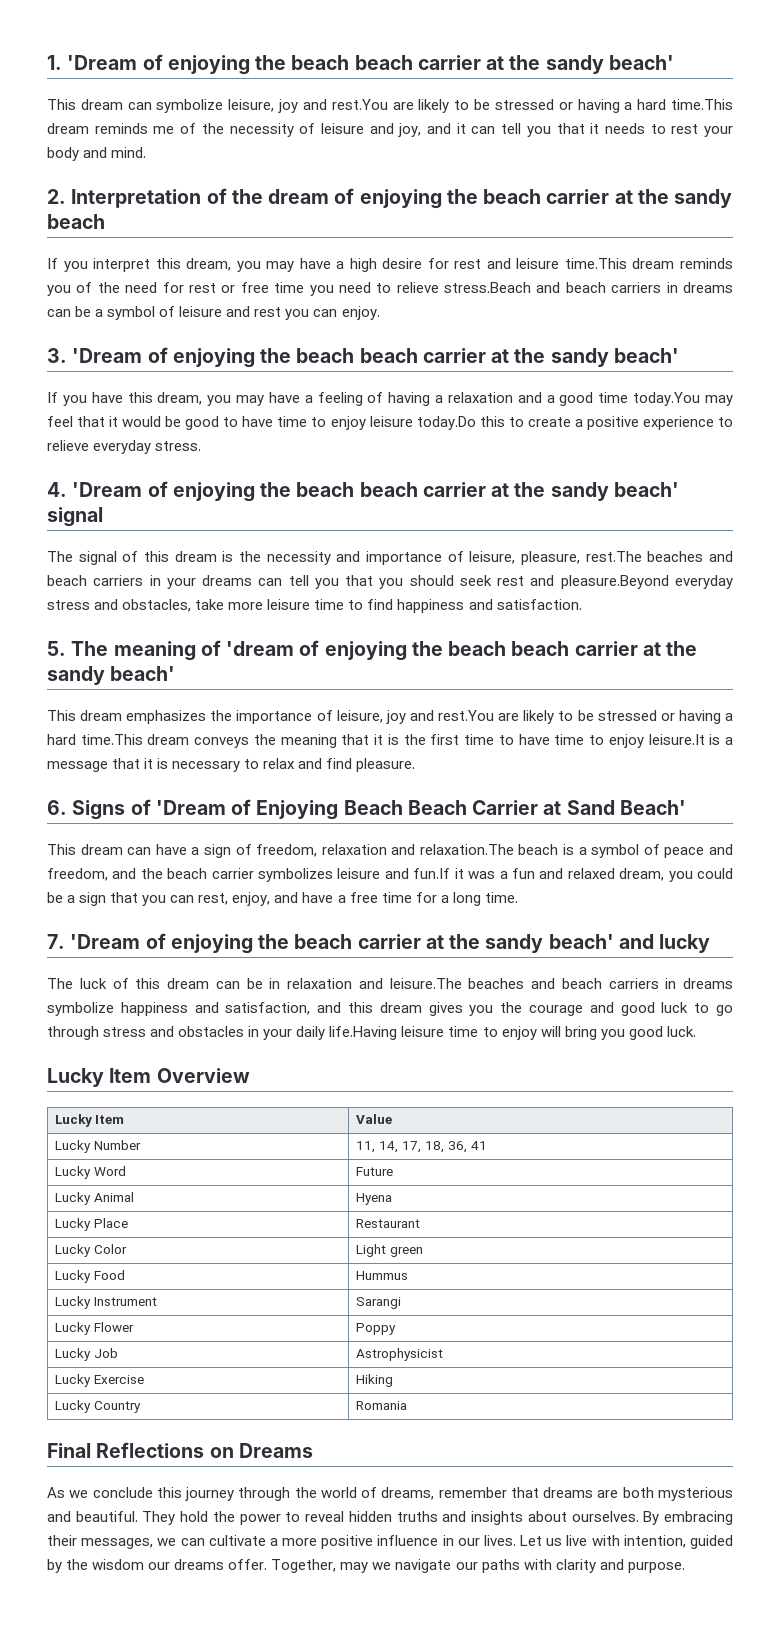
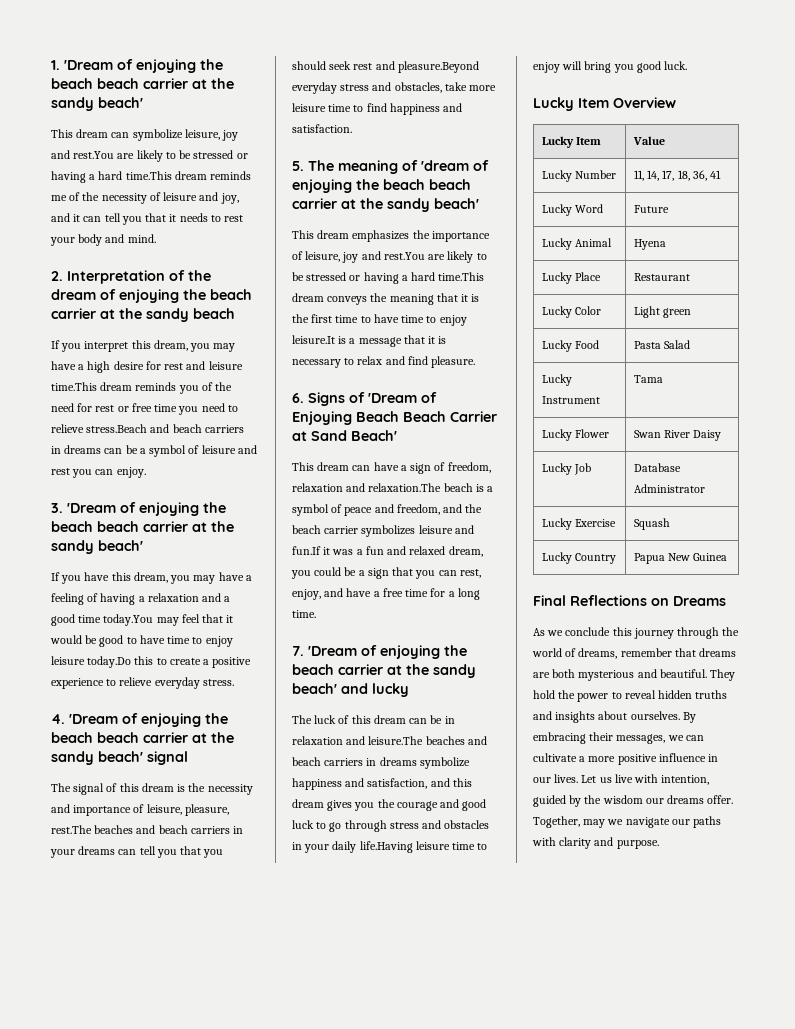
[355,1271,408,1280] Hummus -> [633,340,691,349] Pasta Salad
[355,1297,401,1309] Sarangi -> [633,375,663,383] Tama
[355,1323,396,1335] Poppy -> [633,430,722,441] Swan River Daisy
[355,1348,443,1361] Astrophysicist -> [633,463,681,472] [633,484,705,493] Database Administrator
[355,1374,393,1387] Hiking -> [633,518,670,530] Squash
[355,1401,407,1410] Romania -> [633,553,728,564] Papua New Guinea

